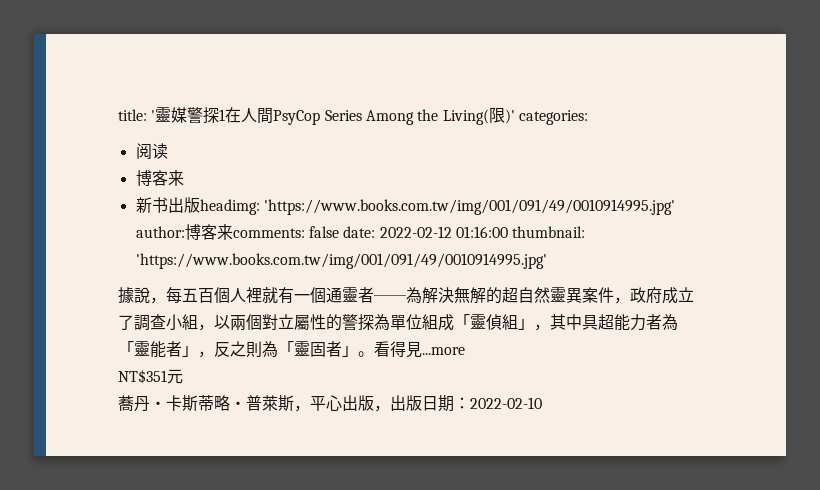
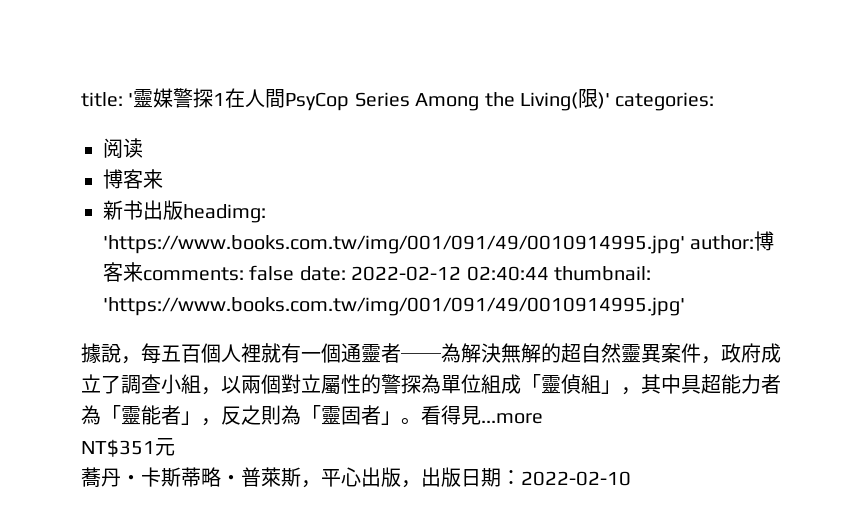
[455,226,508,238] 01:16:00 -> [466,266,549,281] 02:40:44

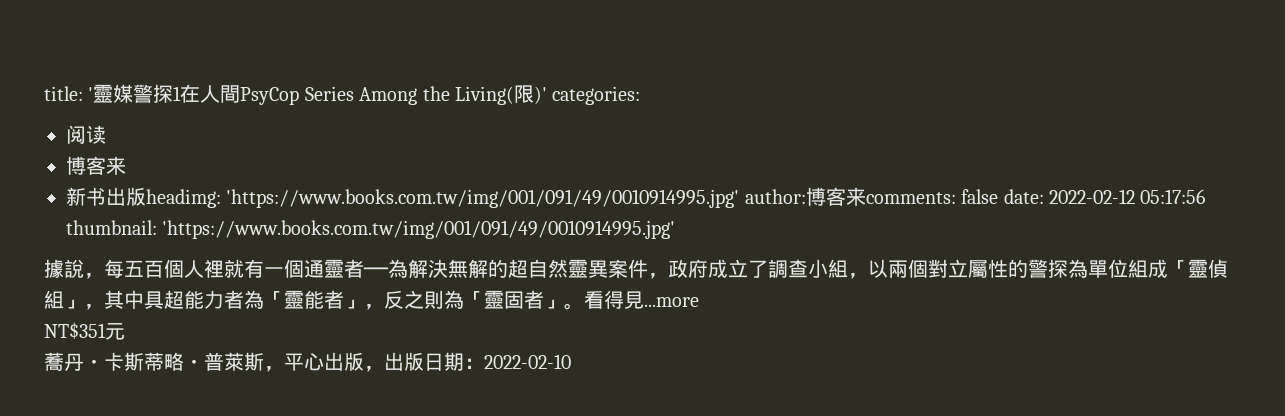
[466,266,549,281] 02:40:44 -> [1140,189,1206,204] 05:17:56

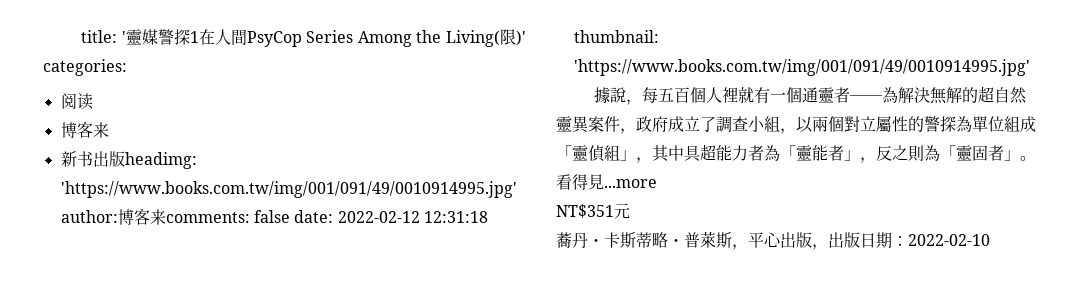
[1140,189,1206,204] 05:17:56 -> [423,211,488,223] 12:31:18

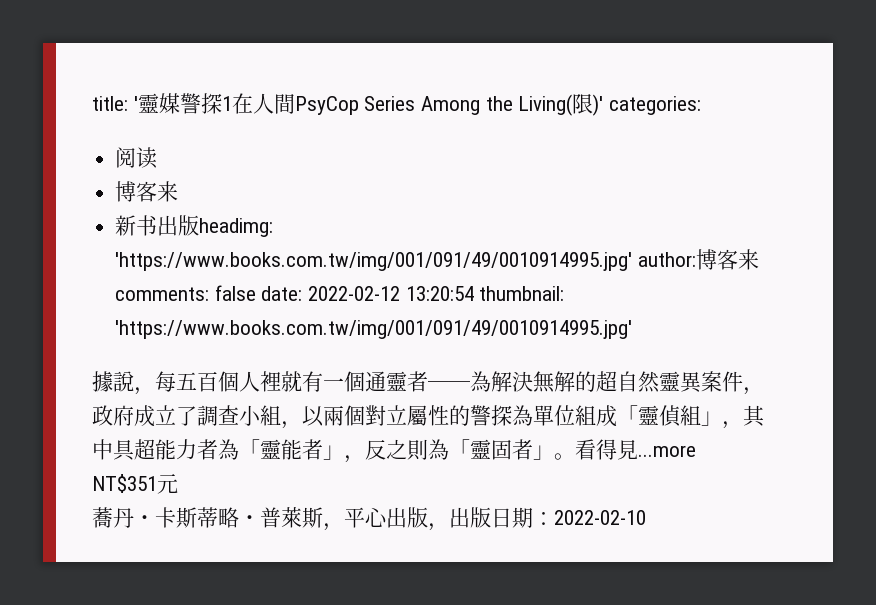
[423,211,488,223] 12:31:18 -> [405,286,474,301] 13:20:54

